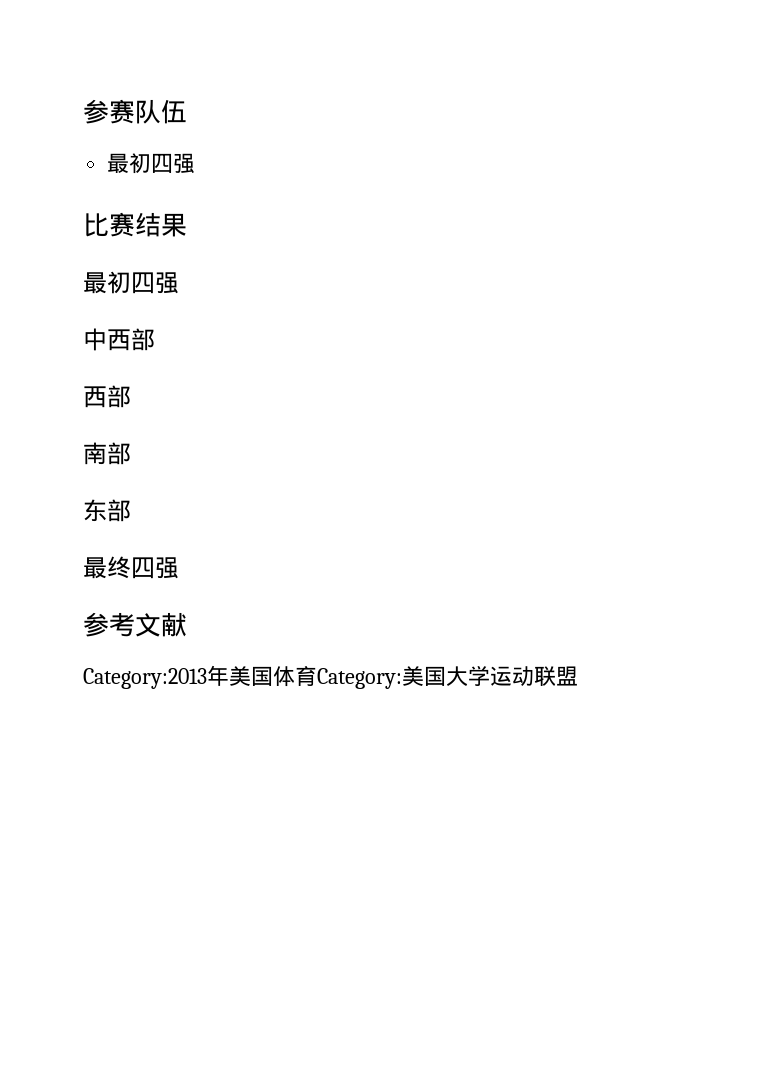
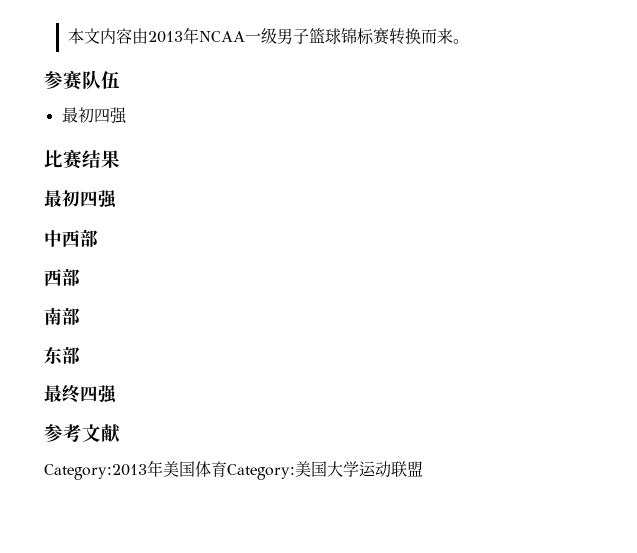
(83, 111) none -> [67,27,469,45] 本文内容由2013年NCAA一级男子篮球锦标赛转换而来。 //

